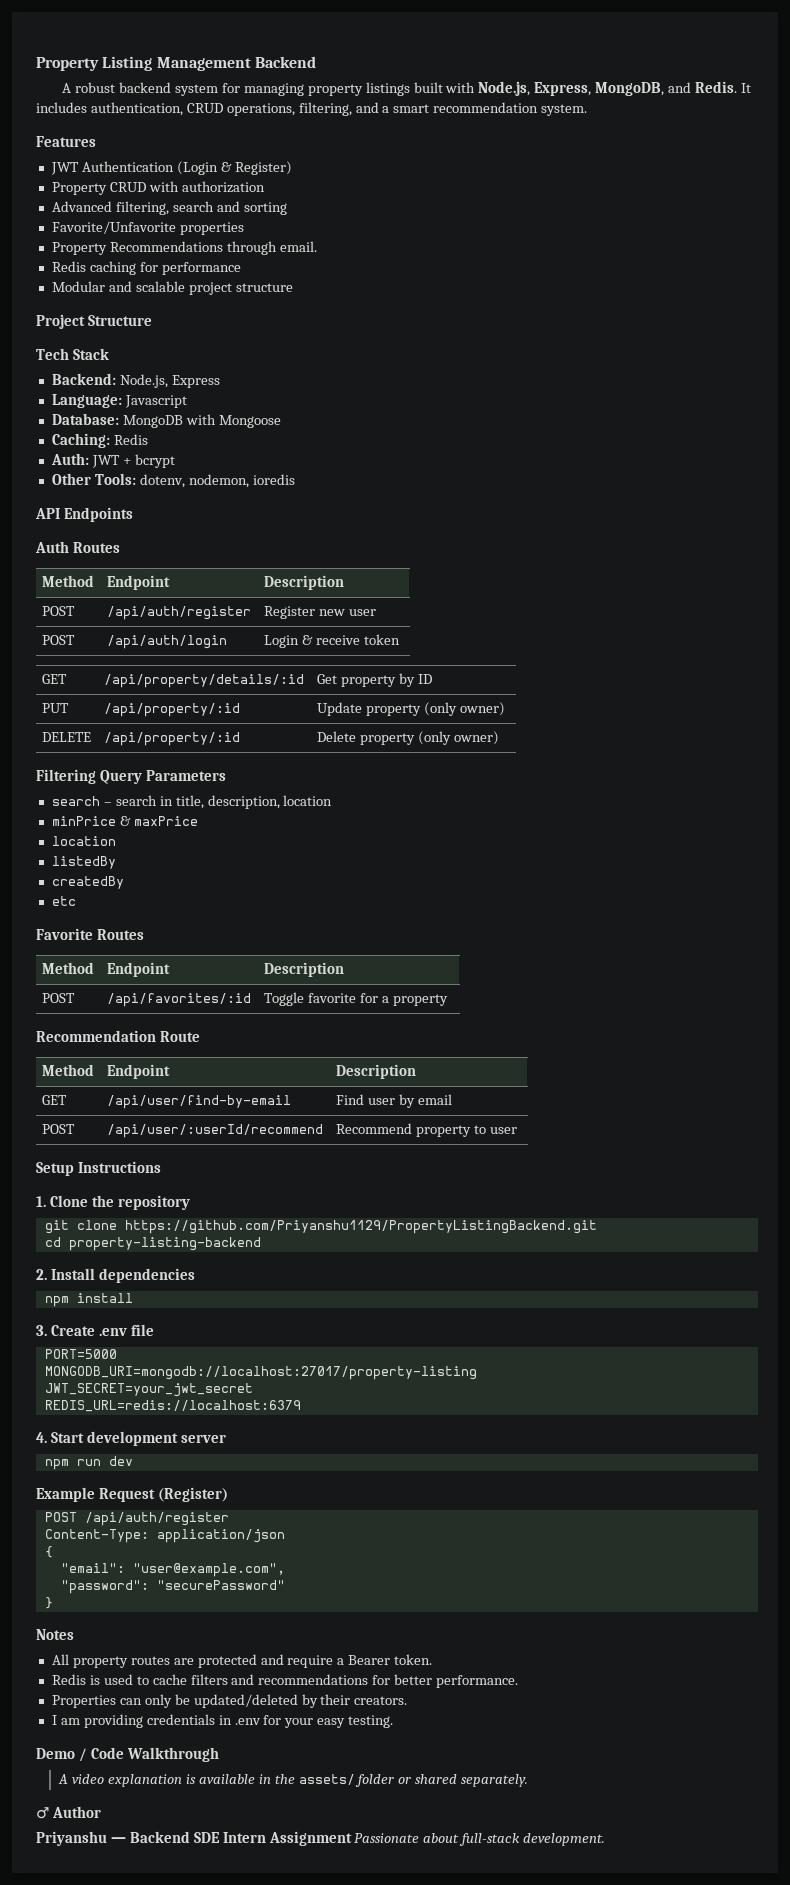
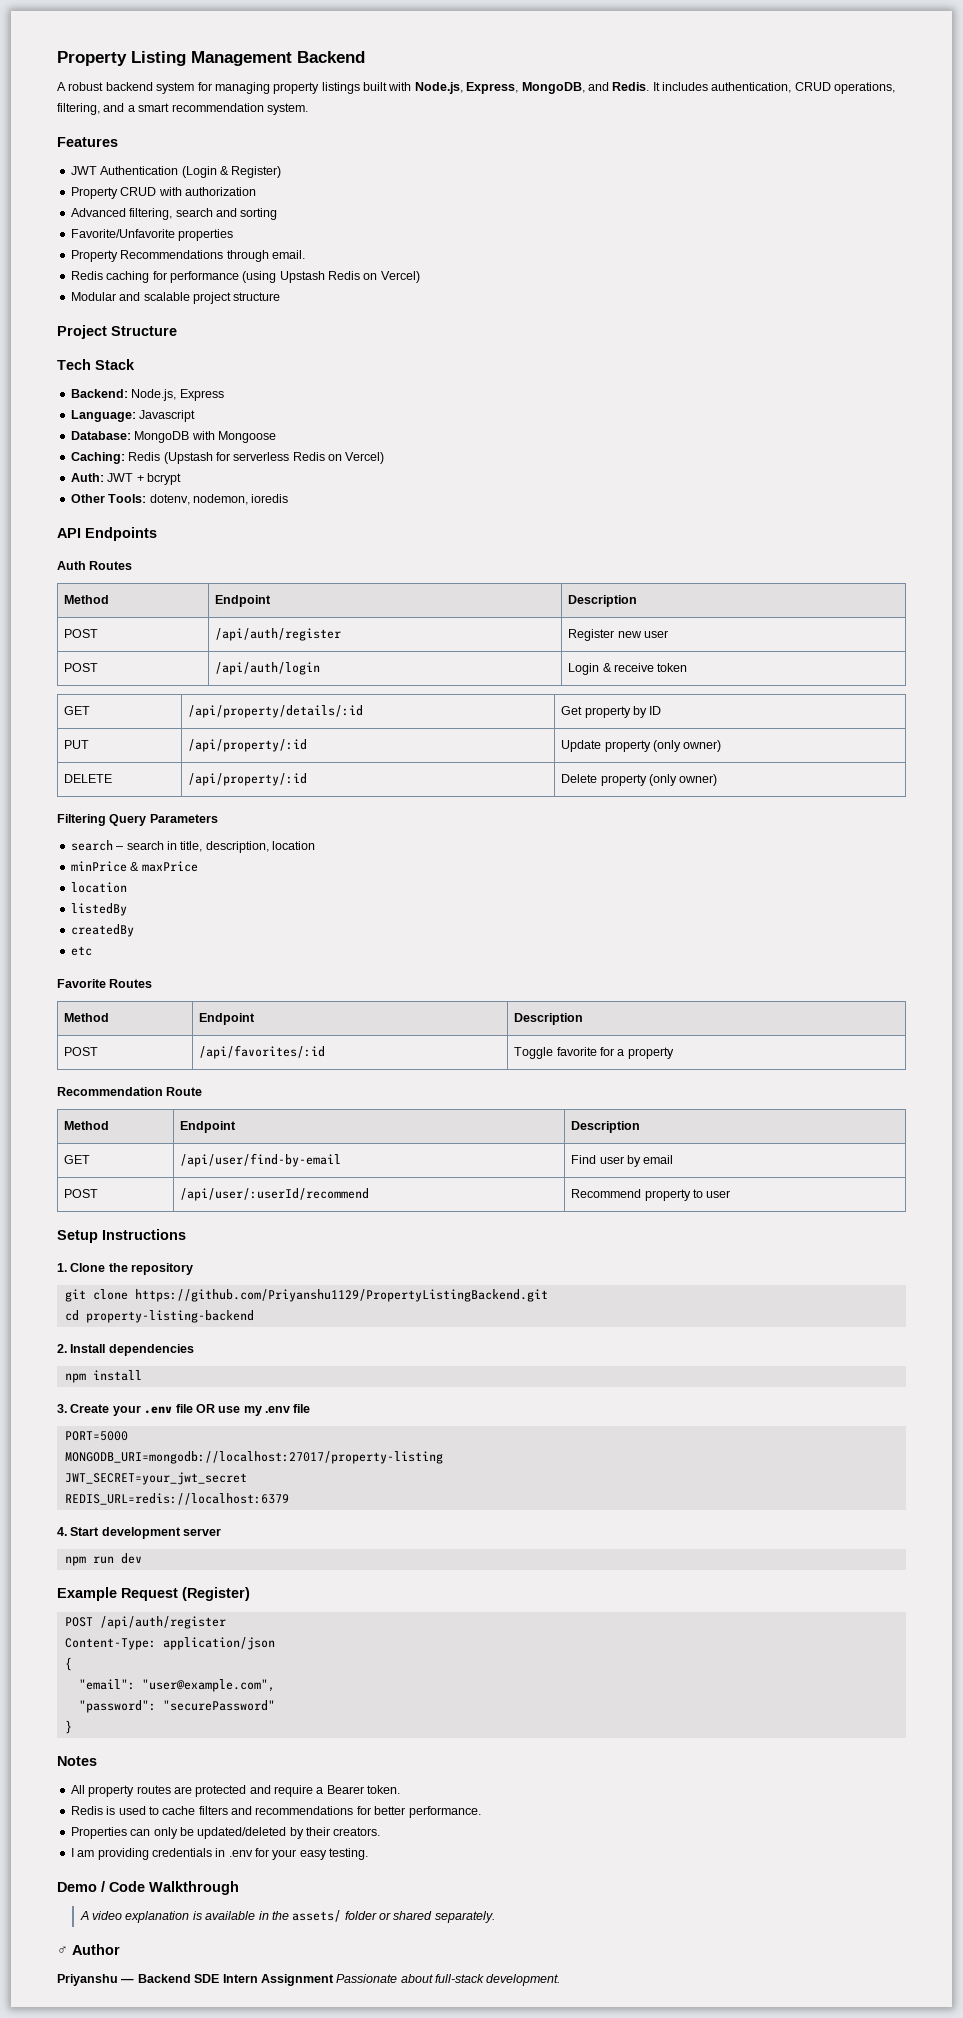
(241, 268) none -> [242,271,420,283] (using Upstash Redis on Vercel)
(148, 439) none -> [163,452,385,464] (Upstash for serverless Redis on Vercel)
(95, 1330) none -> [112,1404,262,1416] your .env file OR use my

